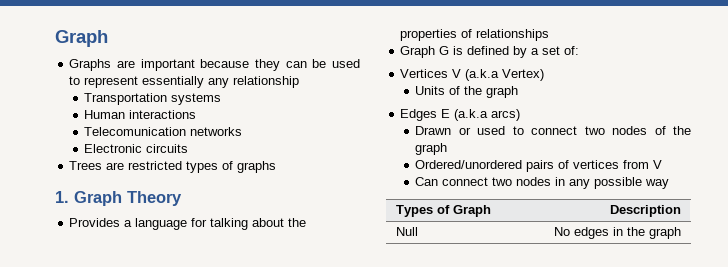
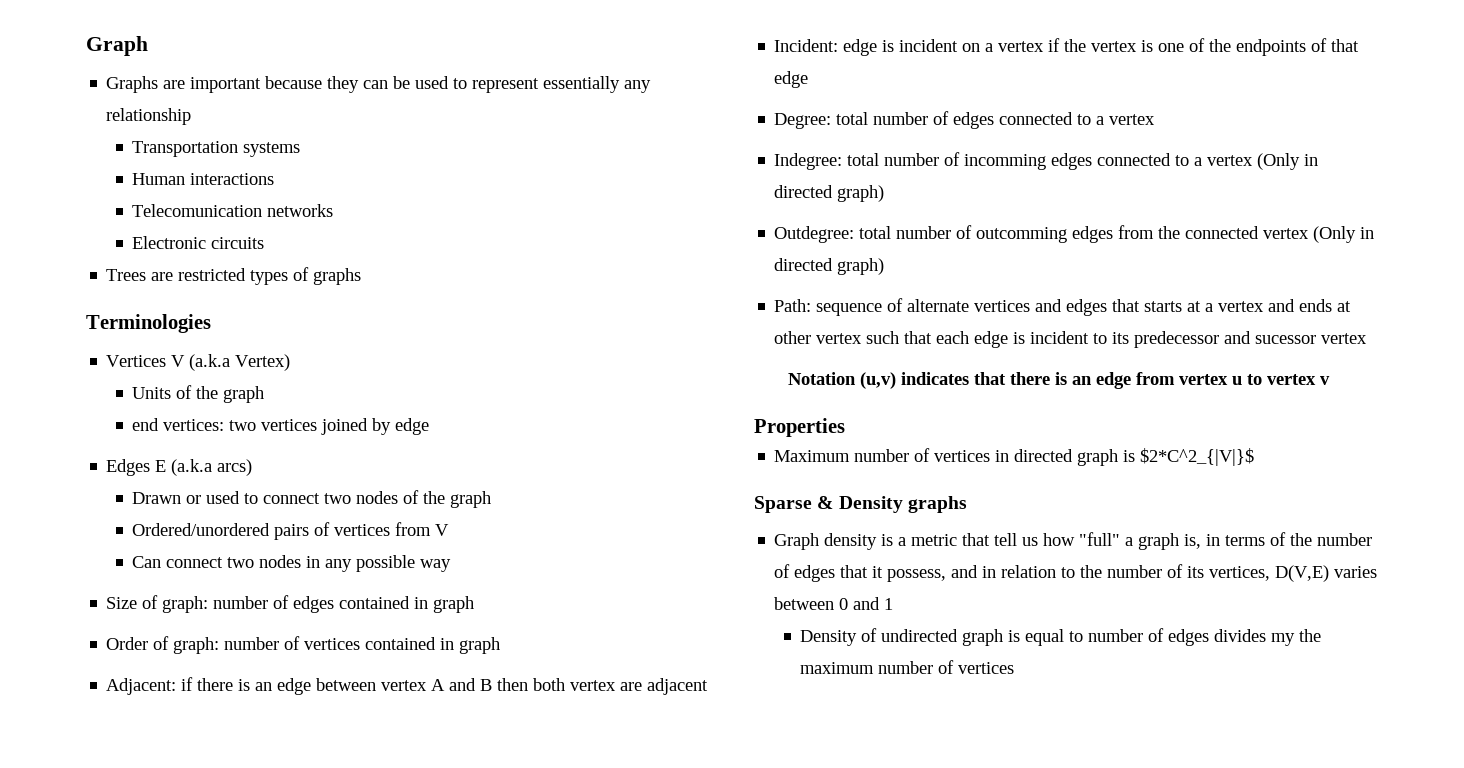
[55,191,182,206] [69,218,307,230] [400,29,550,41] [400,46,580,58] 1. Graph Theory // Provides a language for talking about the properties of relationships // Graph G is defined by a set of: -> [86,314,211,333] Terminologies
(519, 92) none -> [132,418,430,435] // end vertices: two vertices joined by edge
[395,205,491,217] [610,205,682,217] [395,227,418,236] [554,227,682,239] // Types of Graph | Description // Null | No edges in the graph -> [106,595,475,613] [106,636,501,654] [106,677,709,695] [774,38,1360,56] [774,71,809,88] [774,111,1156,129] [774,152,1319,170] [774,185,885,202] [774,225,1375,243] [774,258,885,275] [774,298,1352,316] [774,331,1368,348] [787,372,1330,389] [754,418,845,437] [774,448,1255,466] [754,496,967,513] [774,532,1373,550] [774,564,1378,582] [774,597,894,610] [800,628,1322,646] [800,660,1015,674] // Size of graph: number of edges contained in graph // Order of graph: number of vertices contained in graph // Adjacent: if there is an edge between vertex A and B then both vertex are adjacent // Incident: edge is incident on a vertex if the vertex is one of the endpoints of that edge // Degree: total number of edges connected to a vertex // Indegree: total number of incomming edges connected to a vertex (Only in directed graph) // Outdegree: total number of outcomming edges from the connected vertex (Only in directed graph) // Path: sequence of alternate vertices and edges that starts at a vertex and ends at other vertex such that each edge is incident to its predecessor and sucessor vertex // Notation (u,v) indicates that there is an edge from vertex u to vertex v // Properties // Maximum number of vertices in directed graph is $2*C^2_{|V|}$ // Sparse & Density graphs // Graph density is a metric that tell us how "full" a graph is, in terms of the number of edges that it possess, and in relation to the number of its vertices, D(V,E) varies between 0 and 1 // Density of undirected graph is equal to number of edges divides my the maximum number of vertices

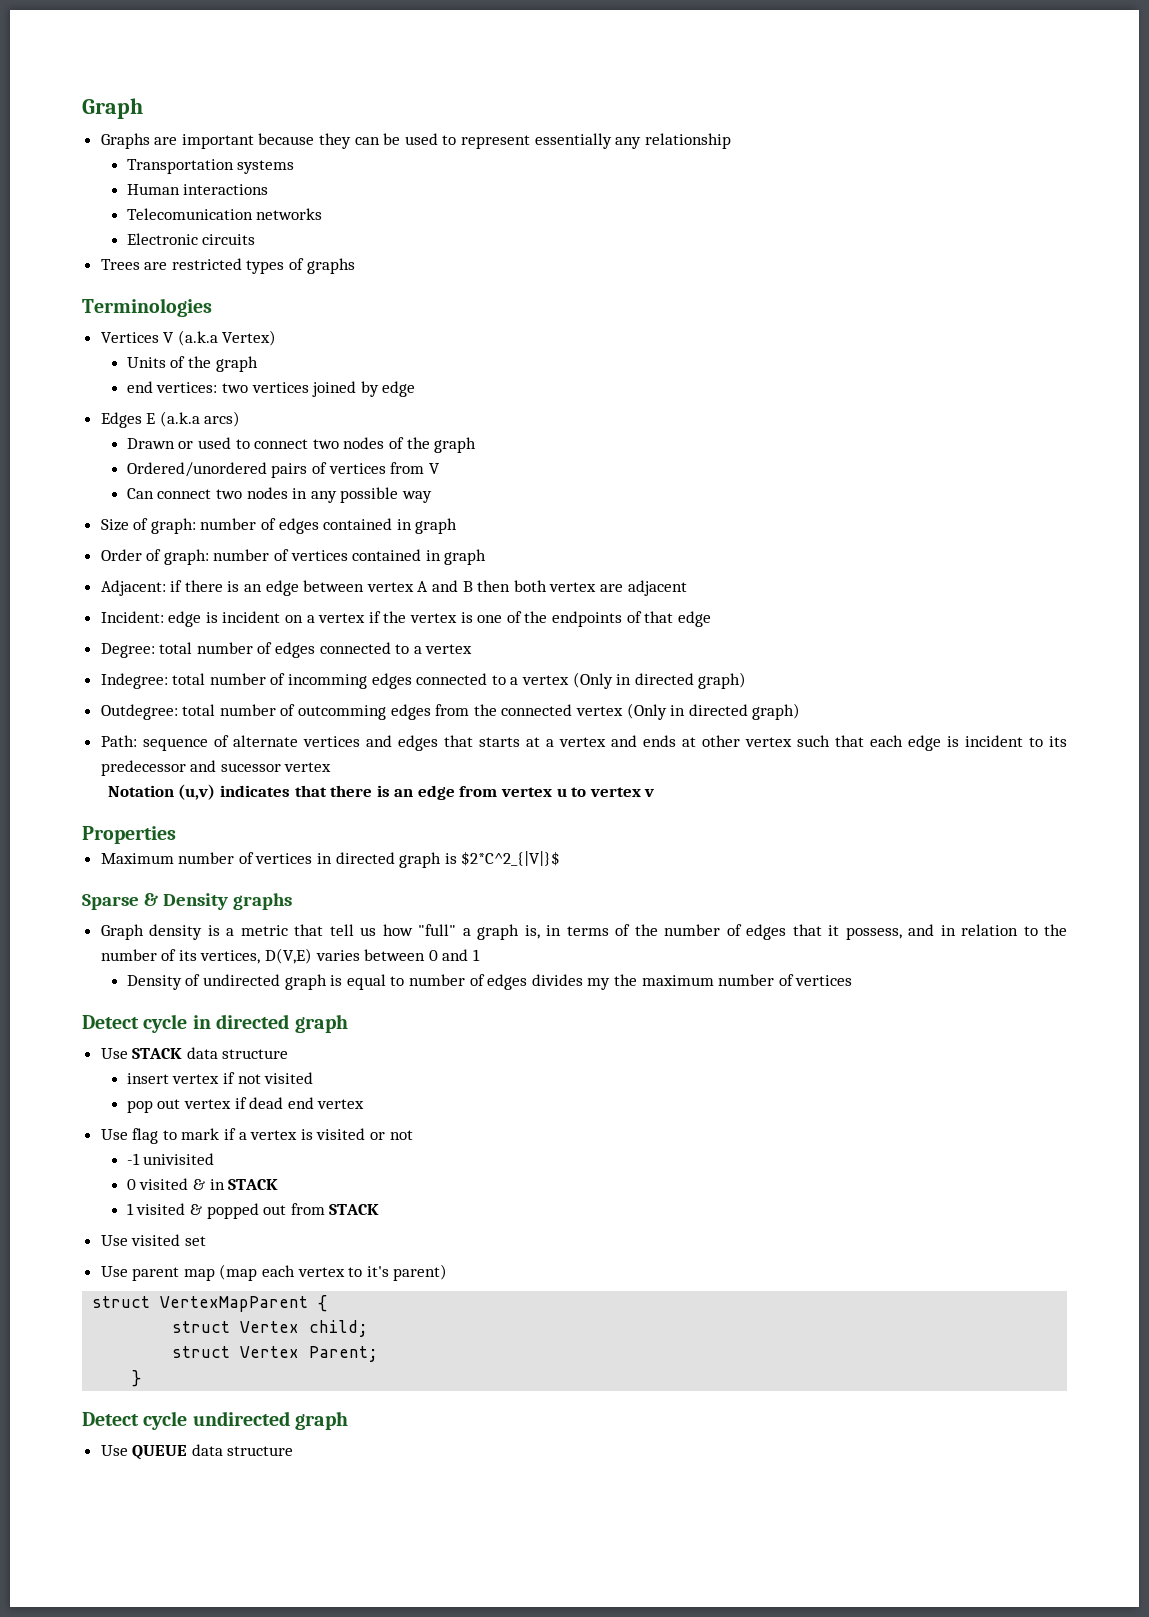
(1015, 668) none -> [82,1014,348,1033] [100,1047,289,1059] [126,1072,314,1084] [126,1097,365,1113] [100,1128,413,1144] [126,1153,215,1165] [126,1178,279,1190] [126,1203,380,1219] [100,1234,206,1246] [100,1264,448,1281] [92,1295,328,1312] [172,1320,369,1337] [172,1346,379,1362] [132,1370,142,1387] [82,1411,349,1430] [100,1444,294,1460] // Detect cycle in directed graph // Use STACK data structure // insert vertex if not visited // pop out vertex if dead end vertex // Use flag to mark if a vertex is visited or not // -1 univisited // 0 visited & in STACK // 1 visited & popped out from STACK // Use visited set // Use parent map (map each vertex to it's parent) // struct VertexMapParent { // struct Vertex child; // struct Vertex Parent; // } // Detect cycle undirected graph // Use QUEUE data structure

